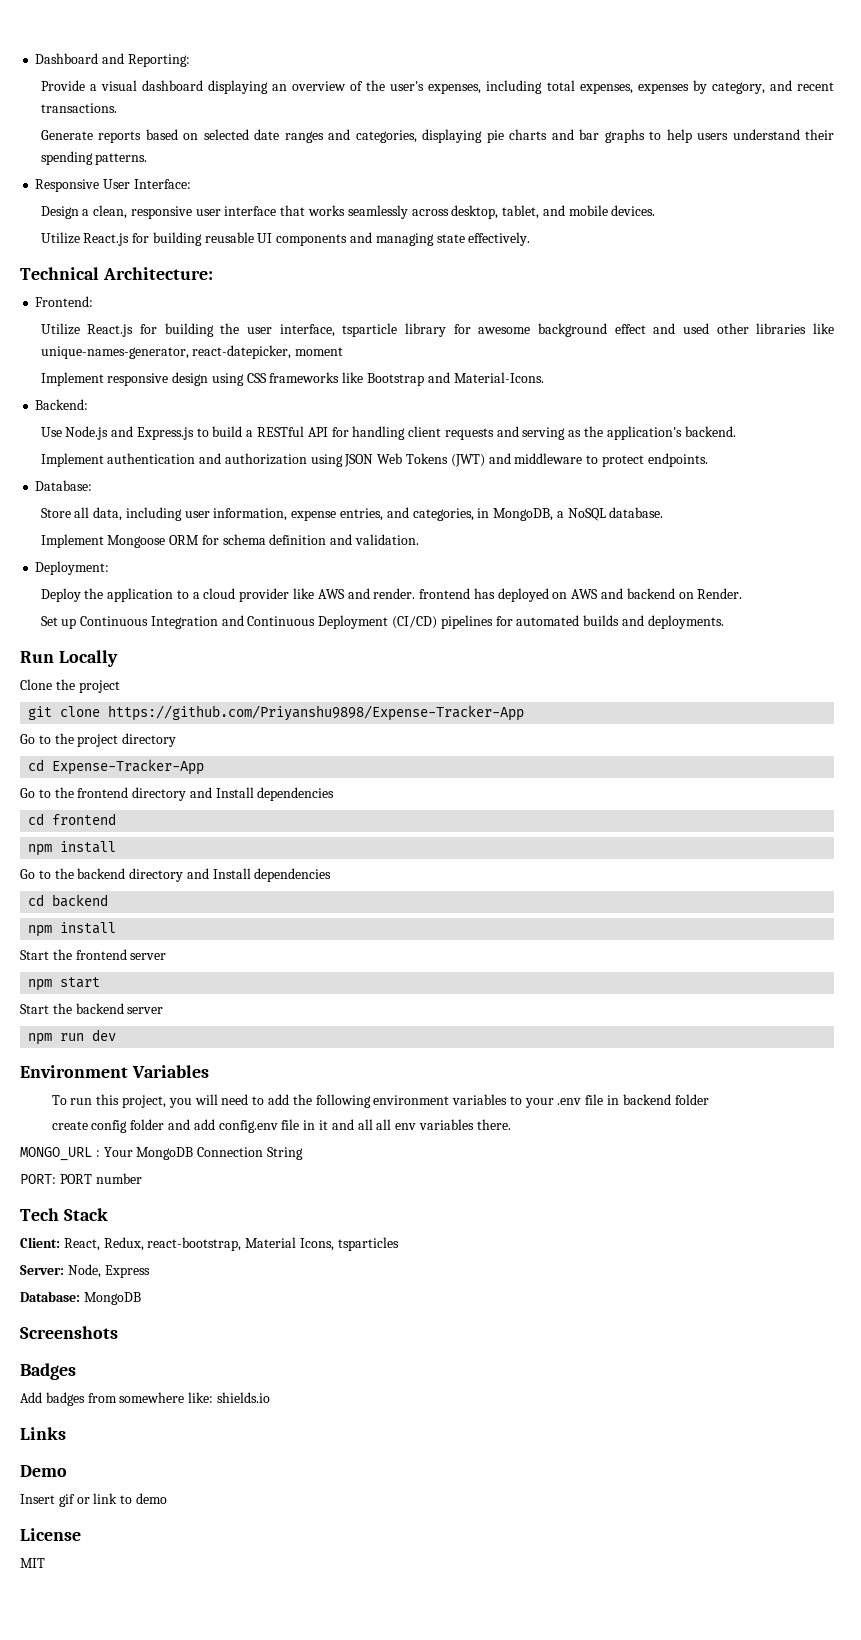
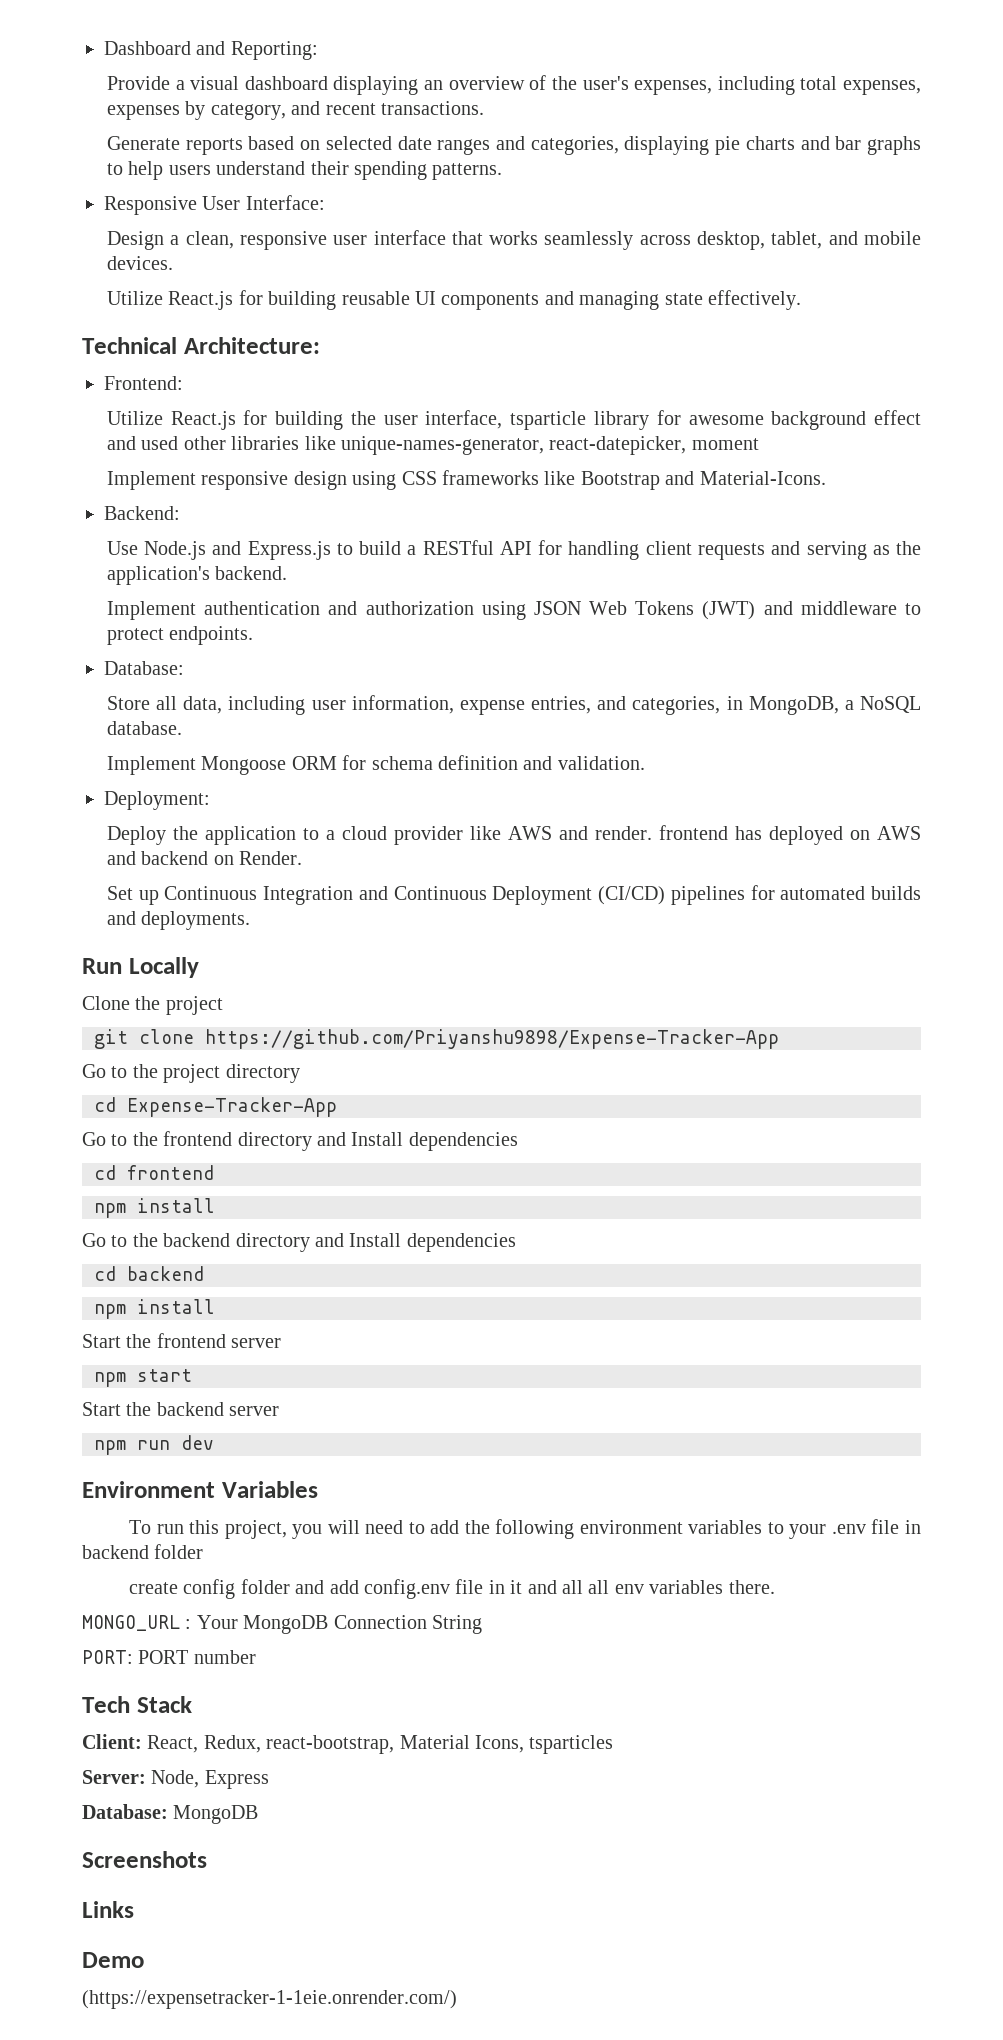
[20,1363,76,1380] [20,1392,270,1406] [20,1427,66,1440] [20,1465,67,1477] [20,1493,167,1507] [20,1528,81,1541] [20,1558,45,1568] Badges // Add badges from somewhere like: shields.io // Links // Demo // Insert gif or link to demo // License // MIT -> [82,1901,134,1918] [82,1952,144,1968] [82,1990,457,2009] Links // Demo // (https://expensetracker-1-1eie.onrender.com/)

